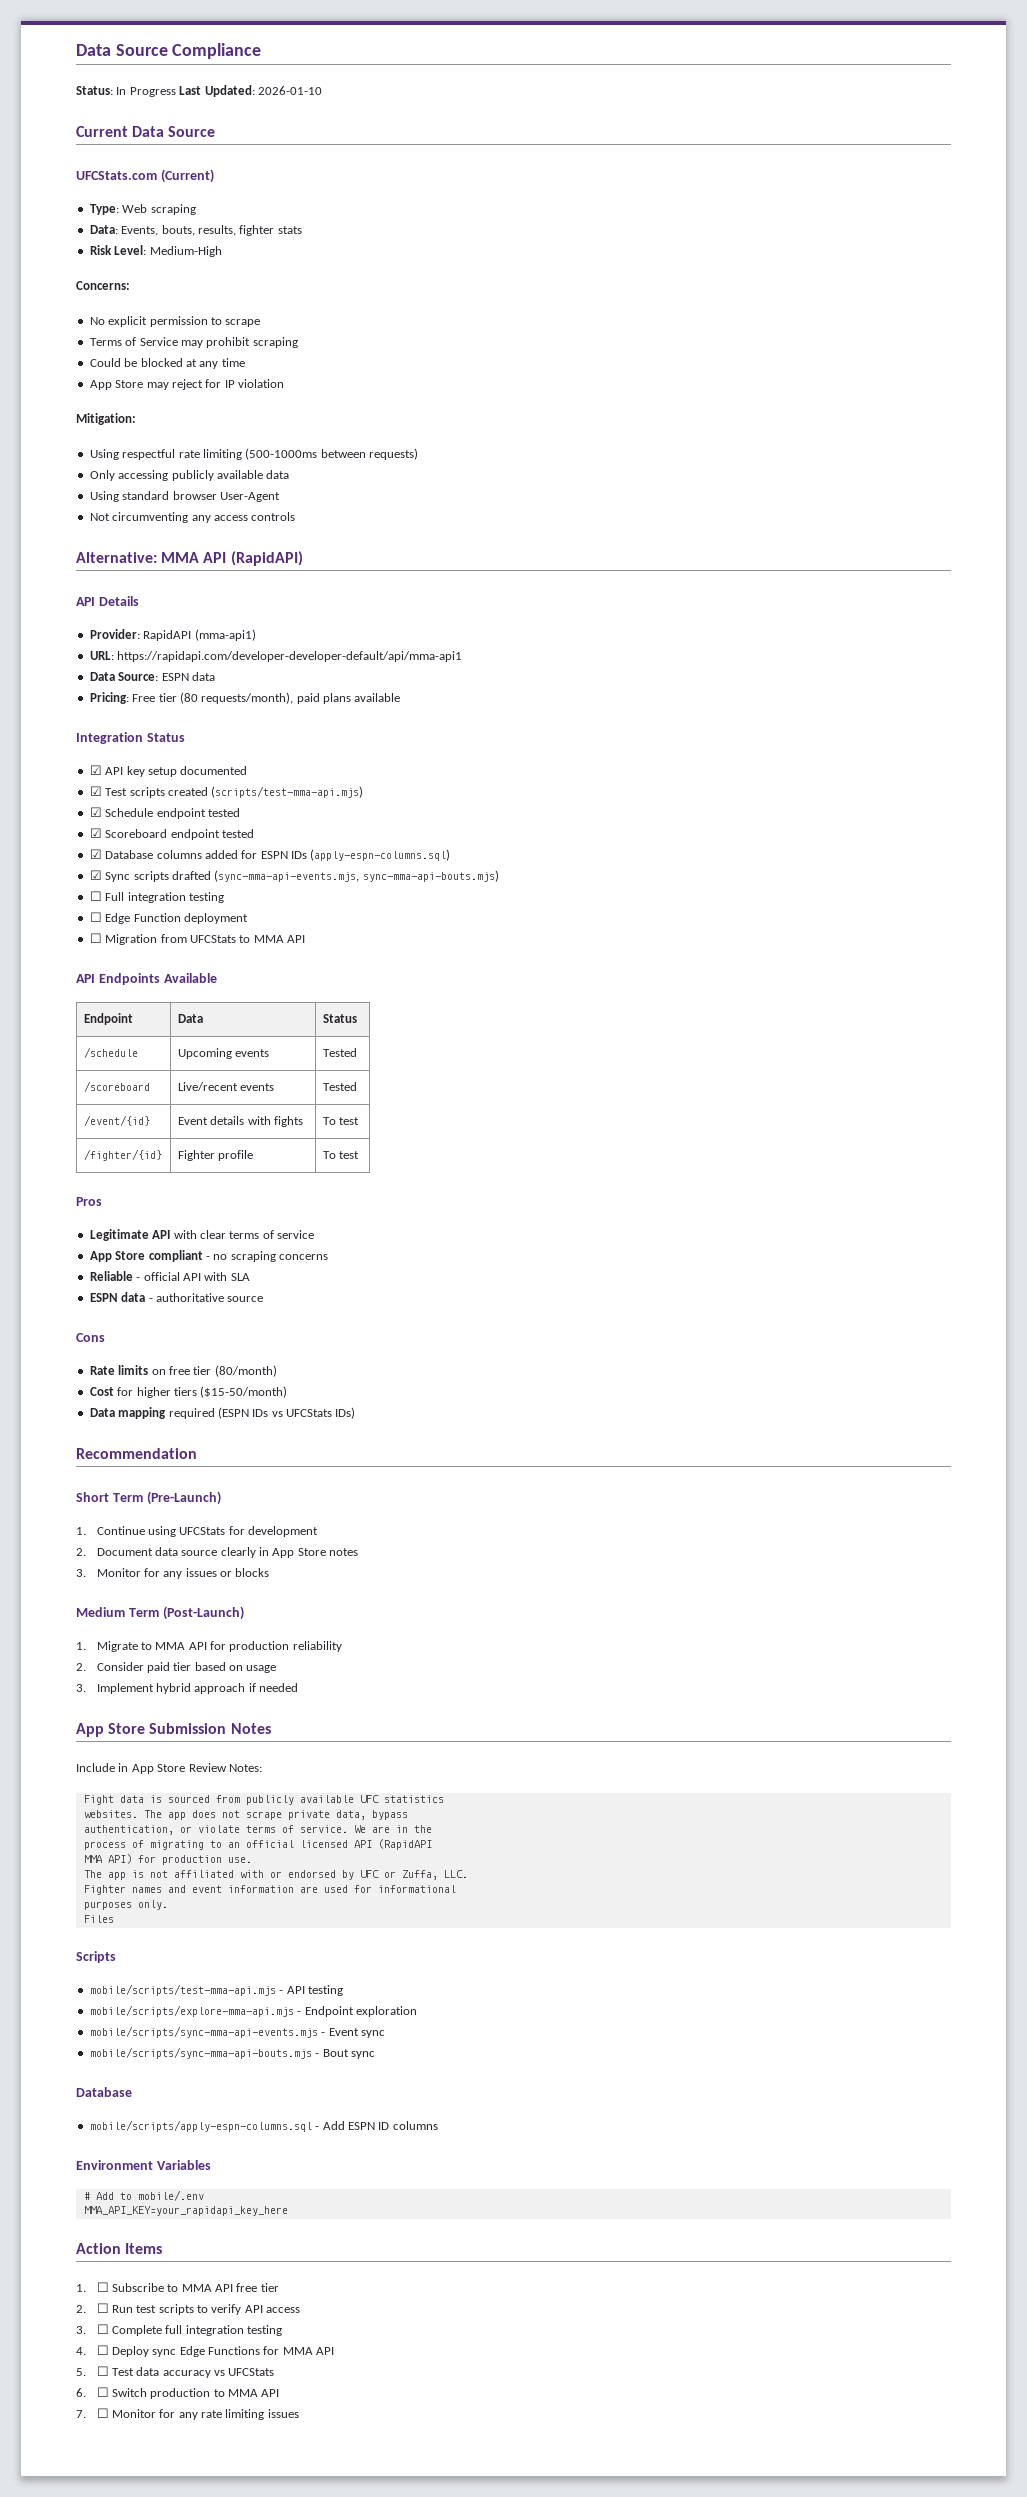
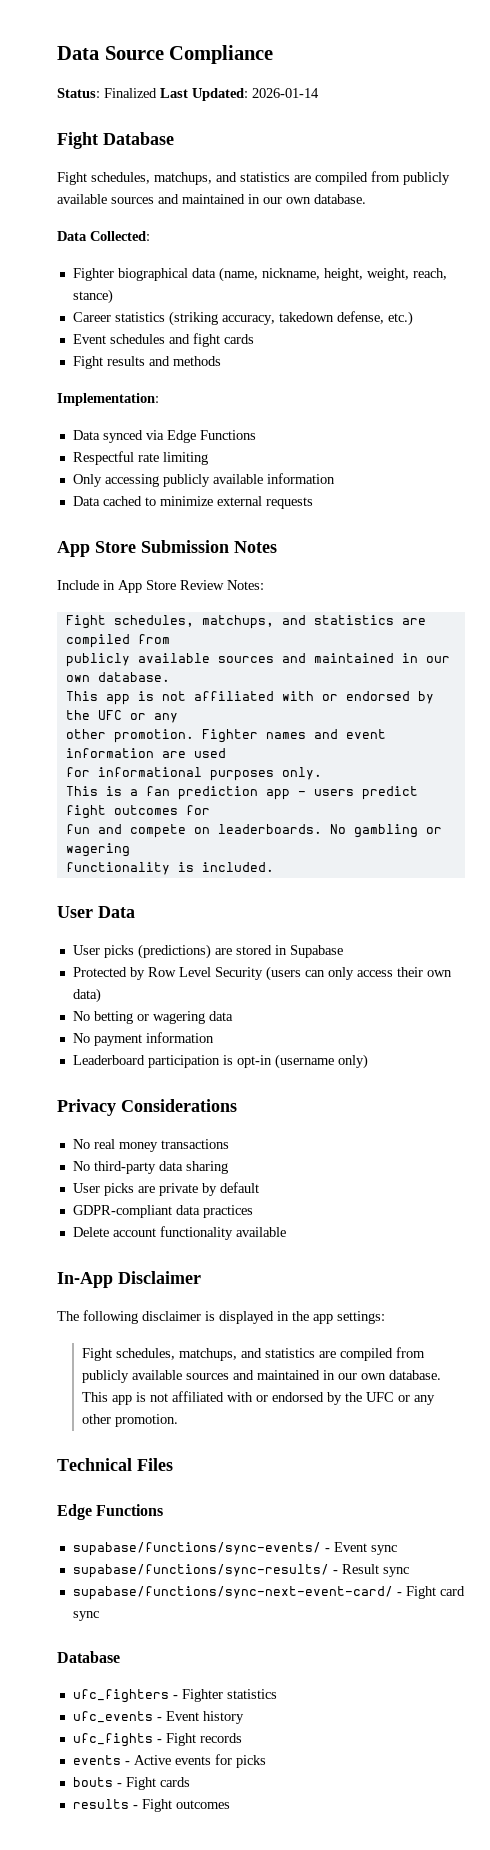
[116,85,322,97] [76,126,216,137] [76,169,214,183] [89,204,196,215] [89,225,302,236] [89,245,222,257] [76,281,130,290] [89,316,261,327] [89,337,298,348] [89,358,245,369] [89,379,284,390] [76,413,136,425] [89,448,418,460] In Progress Last Updated: 2026-01-10 // Current Data Source // UFCStats.com (Current) // Type: Web scraping // Data: Events, bouts, results, fighter stats // Risk Level: Medium-High // Concerns: // No explicit permission to scrape // Terms of Service may prohibit scraping // Could be blocked at any time // App Store may reject for IP violation // Mitigation: // Using respectful rate limiting (500-1000ms between requests) -> [104,88,319,101] [57,132,174,149] [57,171,450,185] [57,194,366,204] [57,231,150,241] [72,267,447,282] [72,289,113,304] [72,311,413,326] [72,333,254,347] [72,356,221,369] [57,393,159,406] [72,430,256,443] [72,451,208,465] Finalized Last Updated: 2026-01-14 // Fight Database // Fight schedules, matchups, and statistics are compiled from publicly available sources and maintained in our own database. // Data Collected: // Fighter biographical data (name, nickname, height, weight, reach, stance) // Career statistics (striking accuracy, takedown defense, etc.) // Event schedules and fight cards // Fight results and methods // Implementation: // Data synced via Edge Functions // Respectful rate limiting
[266,470,290,479] [89,491,280,502] [89,512,296,523] [76,551,303,566] [76,596,139,606] [89,629,256,641] [89,651,463,662] [89,672,215,681] [89,692,401,704] [76,732,185,744] [89,765,248,777] [89,786,364,798] [89,807,240,819] [89,828,254,840] [89,849,451,861] [89,870,499,882] [89,891,224,903] [89,912,248,924] [89,933,305,945] [76,973,217,985] [83,1013,133,1025] [177,1014,203,1023] [322,1014,357,1023] [83,1047,138,1058] [177,1048,270,1059] [322,1048,357,1057] [83,1081,150,1092] [177,1082,275,1091] [322,1082,357,1091] [83,1115,150,1126] [177,1116,304,1127] [322,1117,360,1125] [83,1149,162,1161] [177,1150,254,1161] [322,1151,360,1159] [76,1197,102,1206] [89,1229,314,1241] [89,1250,328,1262] [89,1271,250,1281] [89,1292,264,1302] [76,1333,105,1342] [89,1365,277,1377] [89,1386,288,1398] [89,1407,356,1419] [76,1448,197,1459] [76,1491,221,1505] [76,1526,319,1537] [76,1547,359,1558] [76,1568,270,1579] [76,1606,244,1620] [76,1641,342,1652] [76,1662,277,1673] [76,1683,299,1694] data // Using standard browser User-Agent // Not circumventing any access controls // Alternative: MMA API (RapidAPI) // API Details // Provider: RapidAPI (mma-api1) // URL: https://rapidapi.com/developer-developer-default/api/mma-api1 // Data Source: ESPN data // Pricing: Free tier (80 requests/month), paid plans available // Integration Status // ☑ API key setup documented // ☑ Test scripts created (scripts/test-mma-api.mjs) // ☑ Schedule endpoint tested // ☑ Scoreboard endpoint tested // ☑ Database columns added for ESPN IDs (apply-espn-columns.sql) // ☑ Sync scripts drafted (sync-mma-api-events.mjs, sync-mma-api-bouts.mjs) // ☐ Full integration testing // ☐ Edge Function deployment // ☐ Migration from UFCStats to MMA API // API Endpoints Available // Endpoint | Data | Status // /schedule | Upcoming events | Tested // /scoreboard | Live/recent events | Tested // /event/{id} | Event details with fights | To test // /fighter/{id} | Fighter profile | To test // Pros // Legitimate API with clear terms of service // App Store compliant - no scraping concerns // Reliable - official API with SLA // ESPN data - authoritative source // Cons // Rate limits on free tier (80/month) // Cost for higher tiers ($15-50/month) // Data mapping required (ESPN IDs vs UFCStats IDs) // Recommendation // Short Term (Pre-Launch) // 1. Continue using UFCStats for development // 2. Document data source clearly in App Store notes // 3. Monitor for any issues or blocks // Medium Term (Post-Launch) // 1. Migrate to MMA API for production reliability // 2. Consider paid tier based on usage // 3. Implement hybrid approach if needed -> [266,473,335,484] [72,496,313,509] information // Data cached to minimize external requests
[119,1795,444,1805] [83,1810,408,1820] [83,1825,432,1835] [83,1839,432,1850] [83,1854,252,1865] [83,1870,468,1880] data is sourced from publicly available UFC statistics // websites. The app does not scrape private data, bypass // authentication, or violate terms of service. We are in the // process of migrating to an official licensed API (RapidAPI // MMA API) for production use. // The app is not affiliated with or endorsed by UFC or Zuffa, LLC. // -> [113,615,426,629] [65,634,170,648] [65,653,450,667] [65,672,170,682] [65,691,434,705] [65,710,178,723] [65,729,194,743] schedules, matchups, and statistics are compiled from // publicly available sources and maintained in our own database. // This app is not affiliated with or endorsed by the UFC or any // other promotion.
(348, 1889) none -> (226, 753) //
(456, 1889) // -> (202, 772) none
[83,1915,114,1923] [76,1951,116,1963] [89,1984,343,1996] [89,2005,417,2017] [89,2026,385,2038] [89,2047,375,2059] [76,2087,132,2097] [89,2120,438,2132] [76,2160,211,2170] [83,2190,204,2201] [83,2206,288,2216] [76,2243,163,2254] [76,2282,279,2292] [76,2303,301,2315] [76,2324,283,2336] [76,2345,335,2357] [76,2366,275,2378] [76,2387,280,2399] [76,2408,299,2420] Files // Scripts // mobile/scripts/test-mma-api.mjs - API testing // mobile/scripts/explore-mma-api.mjs - Endpoint exploration // mobile/scripts/sync-mma-api-events.mjs - Event sync // mobile/scripts/sync-mma-api-bouts.mjs - Bout sync // Database // mobile/scripts/apply-espn-columns.sql - Add ESPN ID columns // Environment Variables // # Add to mobile/.env // MMA_API_KEY=your_rapidapi_key_here // Action Items // 1. ☐ Subscribe to MMA API free tier // 2. ☐ Run test scripts to verify API access // 3. ☐ Complete full integration testing // 4. ☐ Deploy sync Edge Functions for MMA API // 5. ☐ Test data accuracy vs UFCStats // 6. ☐ Switch production to MMA API // 7. ☐ Monitor for any rate limiting issues -> [65,786,418,800] [65,805,210,819] [65,824,442,838] [65,843,130,857] [65,862,274,875] [57,906,135,918] [72,944,343,959] [72,966,452,981] [72,988,101,1003] [72,1011,233,1024] [72,1032,214,1046] [72,1054,368,1069] [57,1099,237,1116] [72,1139,229,1152] [72,1161,228,1174] [72,1182,259,1196] [72,1205,253,1218] [72,1226,286,1240] [57,1271,201,1288] [57,1310,385,1324] [82,1347,426,1361] [82,1370,442,1383] [82,1391,436,1405] [82,1414,179,1427] [57,1458,173,1471] [57,1504,164,1520] [72,1542,397,1556] [72,1564,409,1578] [72,1586,465,1600] [72,1611,99,1621] [57,1651,120,1663] [72,1689,277,1703] [72,1711,244,1724] [72,1733,242,1747] [72,1754,266,1768] [72,1777,190,1790] [72,1799,230,1812] This is a fan prediction app - users predict fight outcomes for // fun and compete on leaderboards. No gambling or wagering // functionality is included. // User Data // User picks (predictions) are stored in Supabase // Protected by Row Level Security (users can only access their own data) // No betting or wagering data // No payment information // Leaderboard participation is opt-in (username only) // Privacy Considerations // No real money transactions // No third-party data sharing // User picks are private by default // GDPR-compliant data practices // Delete account functionality available // In-App Disclaimer // The following disclaimer is displayed in the app settings: // Fight schedules, matchups, and statistics are compiled from publicly available sources and maintained in our own database. This app is not affiliated with or endorsed by the UFC or any other promotion. // Technical Files // Edge Functions // supabase/functions/sync-events/ - Event sync // supabase/functions/sync-results/ - Result sync // supabase/functions/sync-next-event-card/ - Fight card sync // Database // ufc_fighters - Fighter statistics // ufc_events - Event history // ufc_fights - Fight records // events - Active events for picks // bouts - Fight cards // results - Fight outcomes

